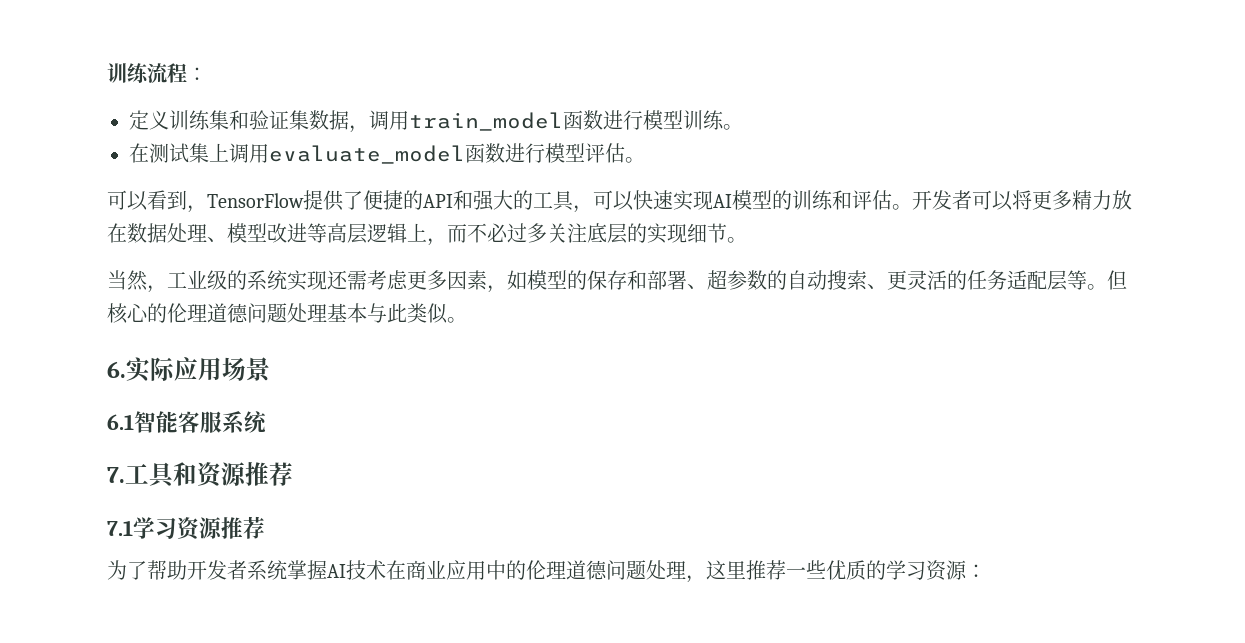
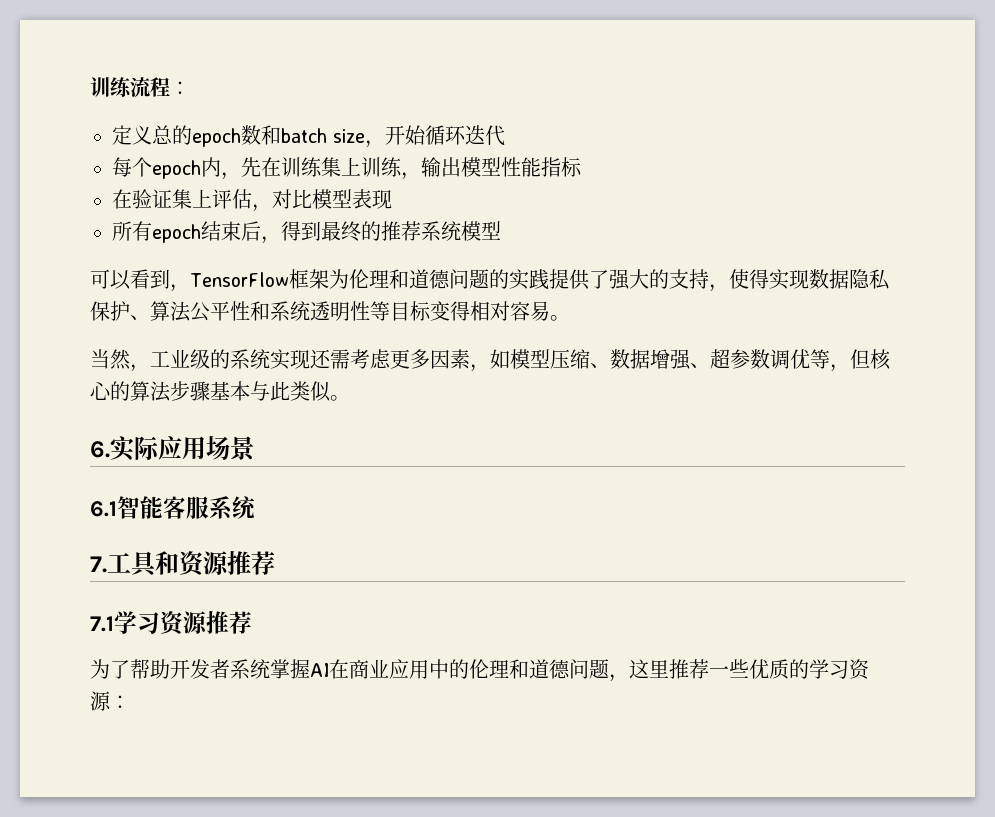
[169,110,743,133] [129,143,645,164] 训练集和验证集数据，调用train_model函数进行模型训练。 // 在测试集上调用evaluate_model函数进行模型评估。 -> [152,125,505,148] [112,157,582,180] [112,189,392,212] [112,221,501,244] 总的epoch数和batch size，开始循环迭代 // 每个epoch内，先在训练集上训练，输出模型性能指标 // 在验证集上评估，对比模型表现 // 所有epoch结束后，得到最终的推荐系统模型
[303,190,1132,213] [107,223,727,246] 提供了便捷的API和强大的工具，可以快速实现AI模型的训练和评估。开发者可以将更多精力放在数据处理、模型改进等高层逻辑上，而不必过多关注底层的实现细节 -> [288,269,890,292] [90,301,550,322] 框架为伦理和道德问题的实践提供了强大的支持，使得实现数据隐私保护、算法公平性和系统透明性等目标变得相对容易
[567,270,1127,291] [107,303,327,324] 的保存和部署、超参数的自动搜索、更灵活的任务适配层等。但核心的伦理道德问题处理 -> [550,349,891,372] [90,381,210,402] 压缩、数据增强、超参数调优等，但核心的算法步骤
[346,560,386,580] 技术 -> (329, 670) none
[566,560,686,580] 道德问题处理 -> [509,659,609,679] 和道德问题

